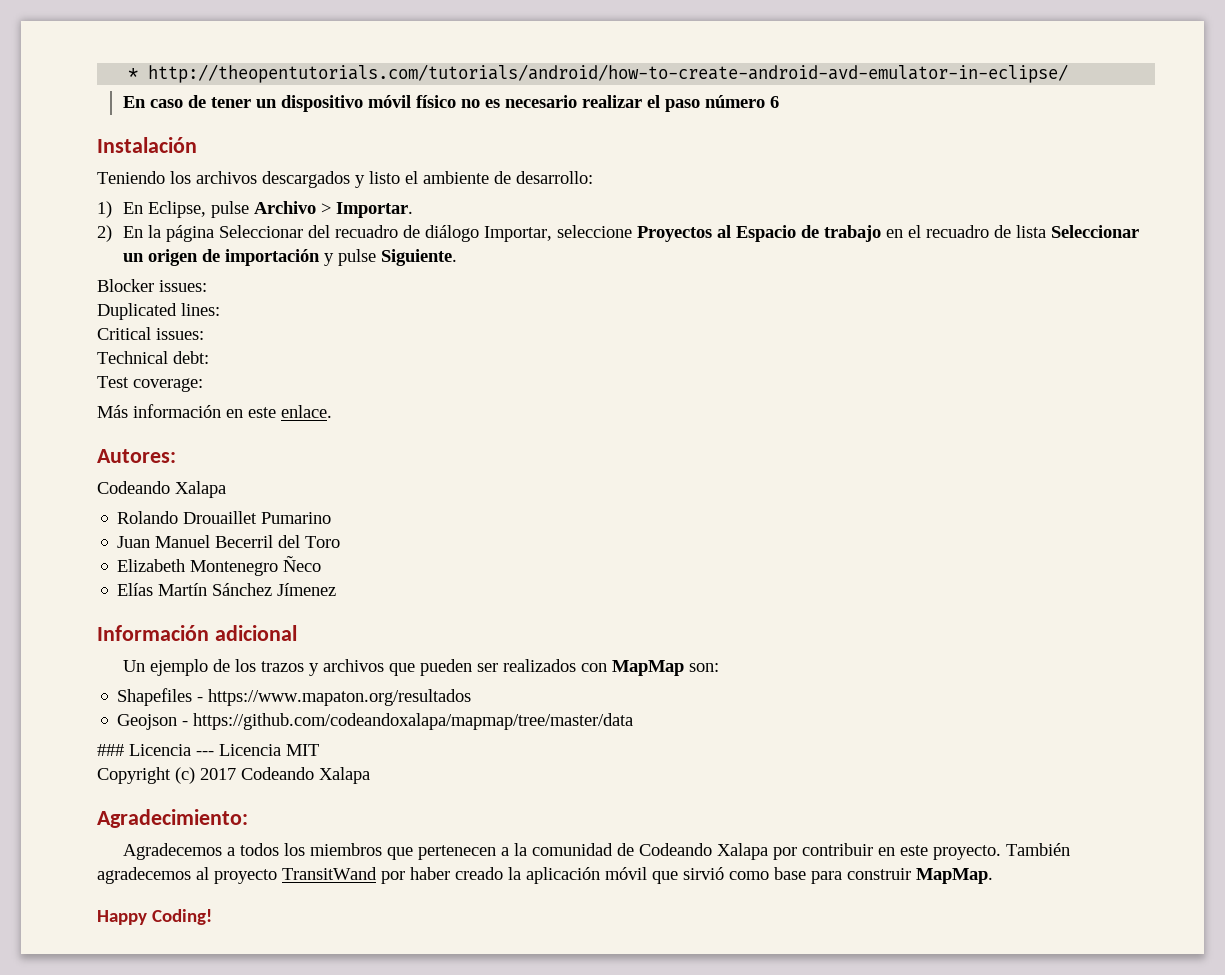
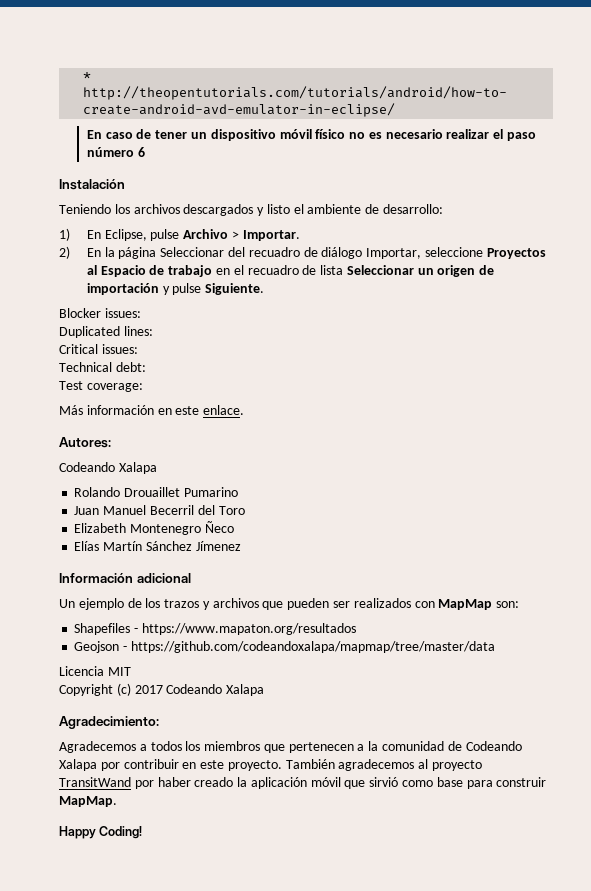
[97,744,214,756] ### Licencia --- -> (495, 647) none

